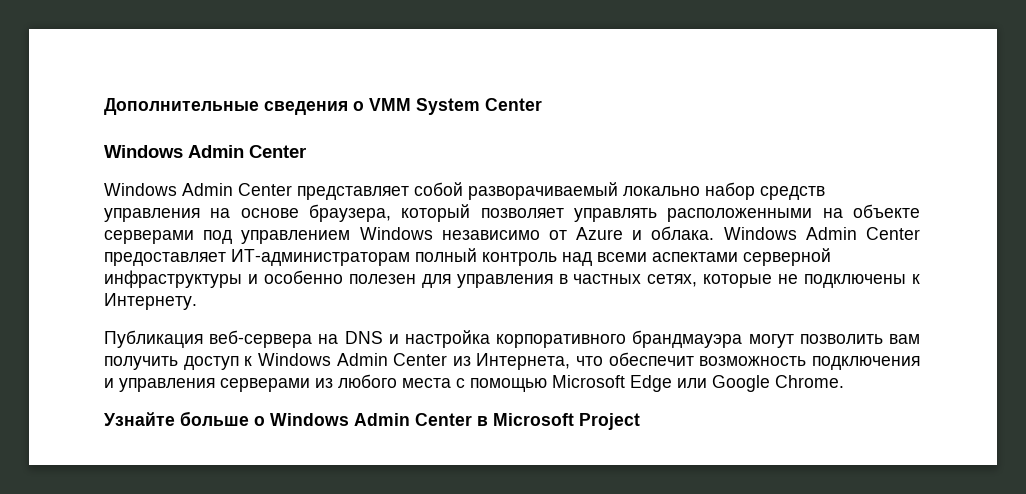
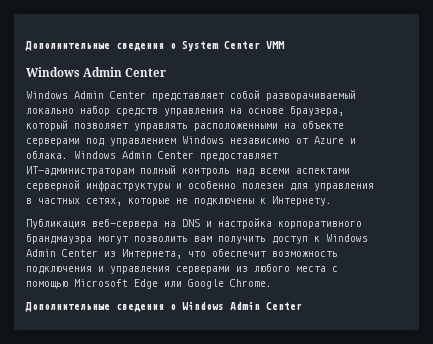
[104,98,411,115] Дополнительные сведения о VMM -> [25,41,176,51] Дополнительные сведения о
(542, 104) none -> [266,41,285,49] VMM
[104,411,249,426] Узнайте больше -> [25,302,164,312] Дополнительные сведения
[477,413,640,430] в Microsoft Project -> (302, 306) none

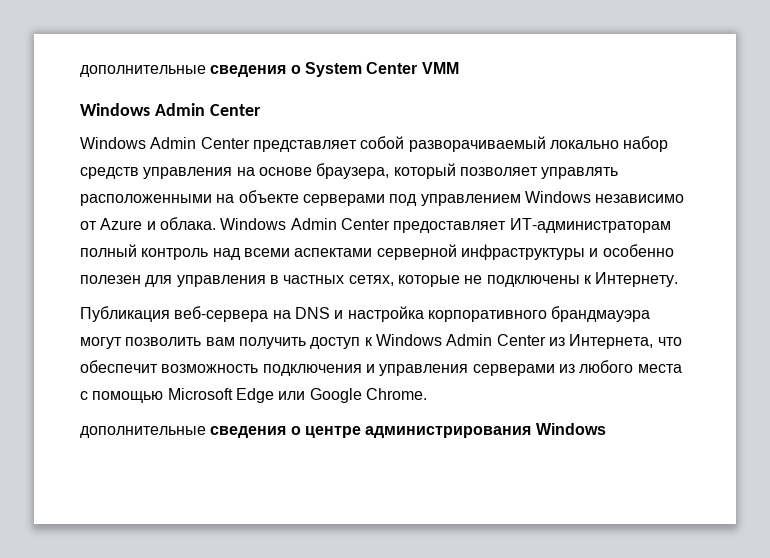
[25,41,110,51] Дополнительные -> [80,65,206,77] дополнительные
[25,301,302,312] Дополнительные сведения о Windows Admin Center -> [80,423,606,438] дополнительные сведения о центре администрирования Windows

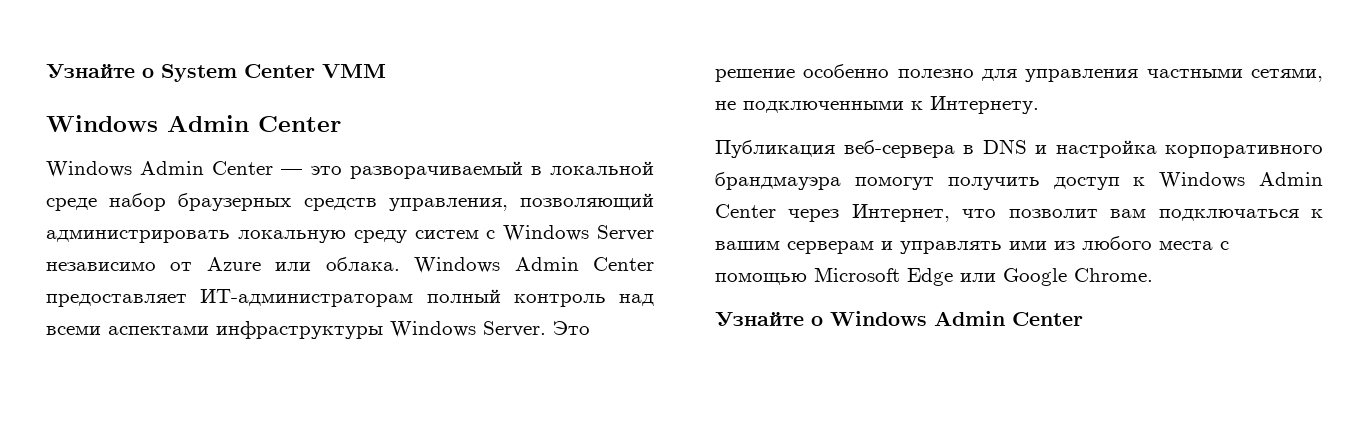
[80,65,287,77] дополнительные сведения -> [46,64,135,78] Узнайте
[252,136,669,152] [80,163,619,179] [80,190,591,206] представляет собой разворачиваемый локально набор средств управления на основе браузера, который позволяет управлять расположенными на объекте серверами под управлением Windows -> [281,161,655,179] [46,193,654,211] [46,225,654,243] — это разворачиваемый в локальной среде набор браузерных средств управления, позволяющий администрировать локальную среду систем с Windows Server
[146,221,156,230] и -> [275,262,312,271] или
[376,244,674,260] [80,275,580,287] серверной инфраструктуры и особенно полезен для управления в частных сетях, которые не подключены -> [216,321,590,339] [715,64,1323,82] [715,101,904,113] инфраструктуры Windows Server. Это решение особенно полезно для управления частными сетями, не подключенными
[272,310,291,319] на -> [963,145,974,154] в
[80,337,235,349] могут позволить вам -> [854,177,934,190] помогут
[548,334,682,349] [80,360,555,376] из Интернета, что обеспечит возможность подключения и управления серверами -> [788,204,1323,222] [715,241,1047,254] через Интернет, что позволит вам подключаться к вашим серверам и управлять ими
[80,423,606,438] дополнительные сведения о центре администрирования Windows -> [715,311,1083,326] Узнайте о Windows Admin Center

